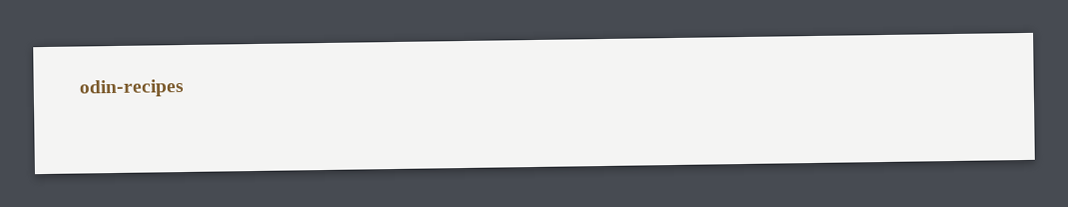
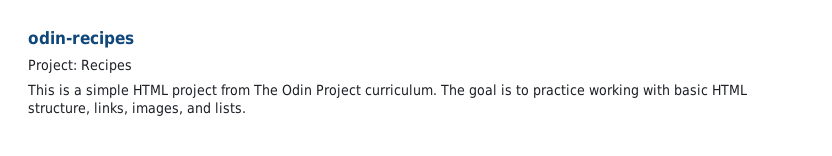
(184, 88) none -> [28,59,132,73] [27,84,747,98] [28,102,246,116] // Project: Recipes // This is a simple HTML project from The Odin Project curriculum. The goal is to practice working with basic HTML structure, links, images, and lists.

